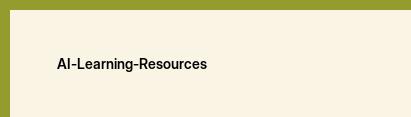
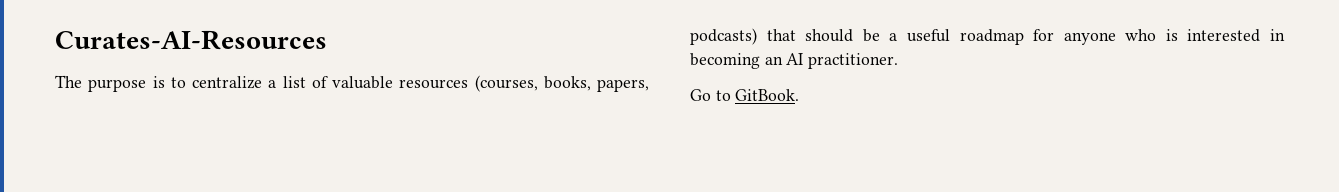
[57,58,207,72] AI-Learning-Resources -> [55,30,327,50] [55,75,649,92] [690,28,1285,45] [690,53,899,69] [690,89,800,101] Curates-AI-Resources // The purpose is to centralize a list of valuable resources (courses, books, papers, podcasts) that should be a useful roadmap for anyone who is interested in becoming an AI practitioner. // Go to GitBook.

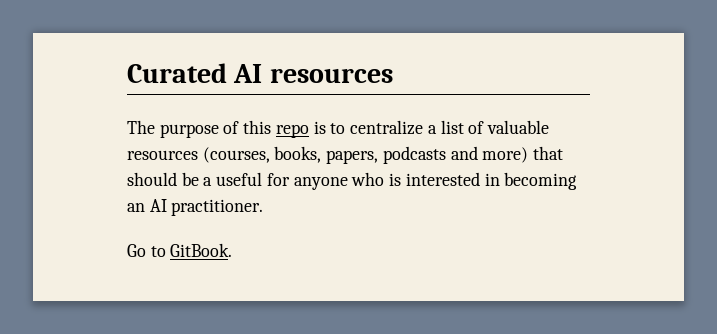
[55,30,327,50] Curates-AI-Resources -> [127,63,393,83] Curated AI resources
(147, 85) none -> [223,120,309,138] of this repo
[690,28,757,45] podcasts) -> [382,146,529,164] podcasts and more)
[959,29,1024,45] roadmap -> (263, 179) none

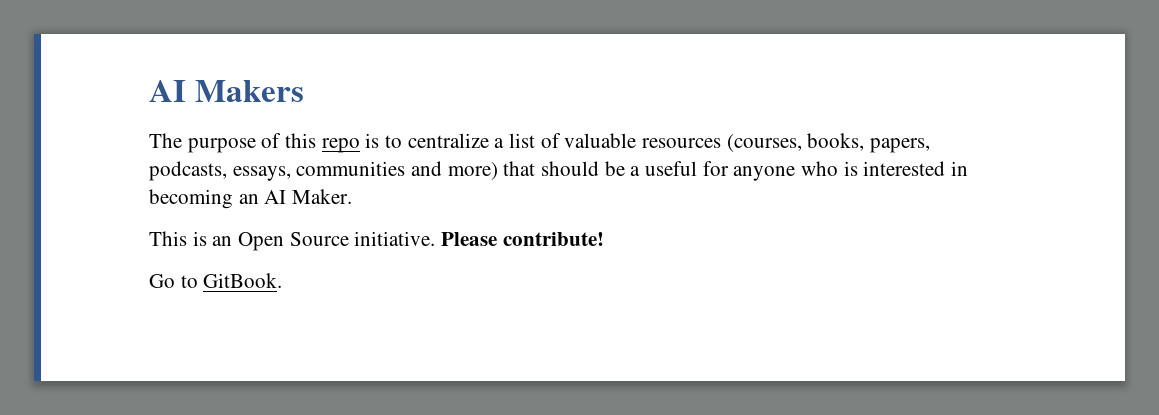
[127,63,393,83] Curated AI resources -> [149,80,304,102] AI Makers
[382,146,446,164] podcasts -> [149,161,406,181] podcasts, essays, communities
[171,199,264,216] practitioner. -> [292,189,353,204] [149,231,604,251] Maker. // This is an Open Source initiative. Please contribute!

